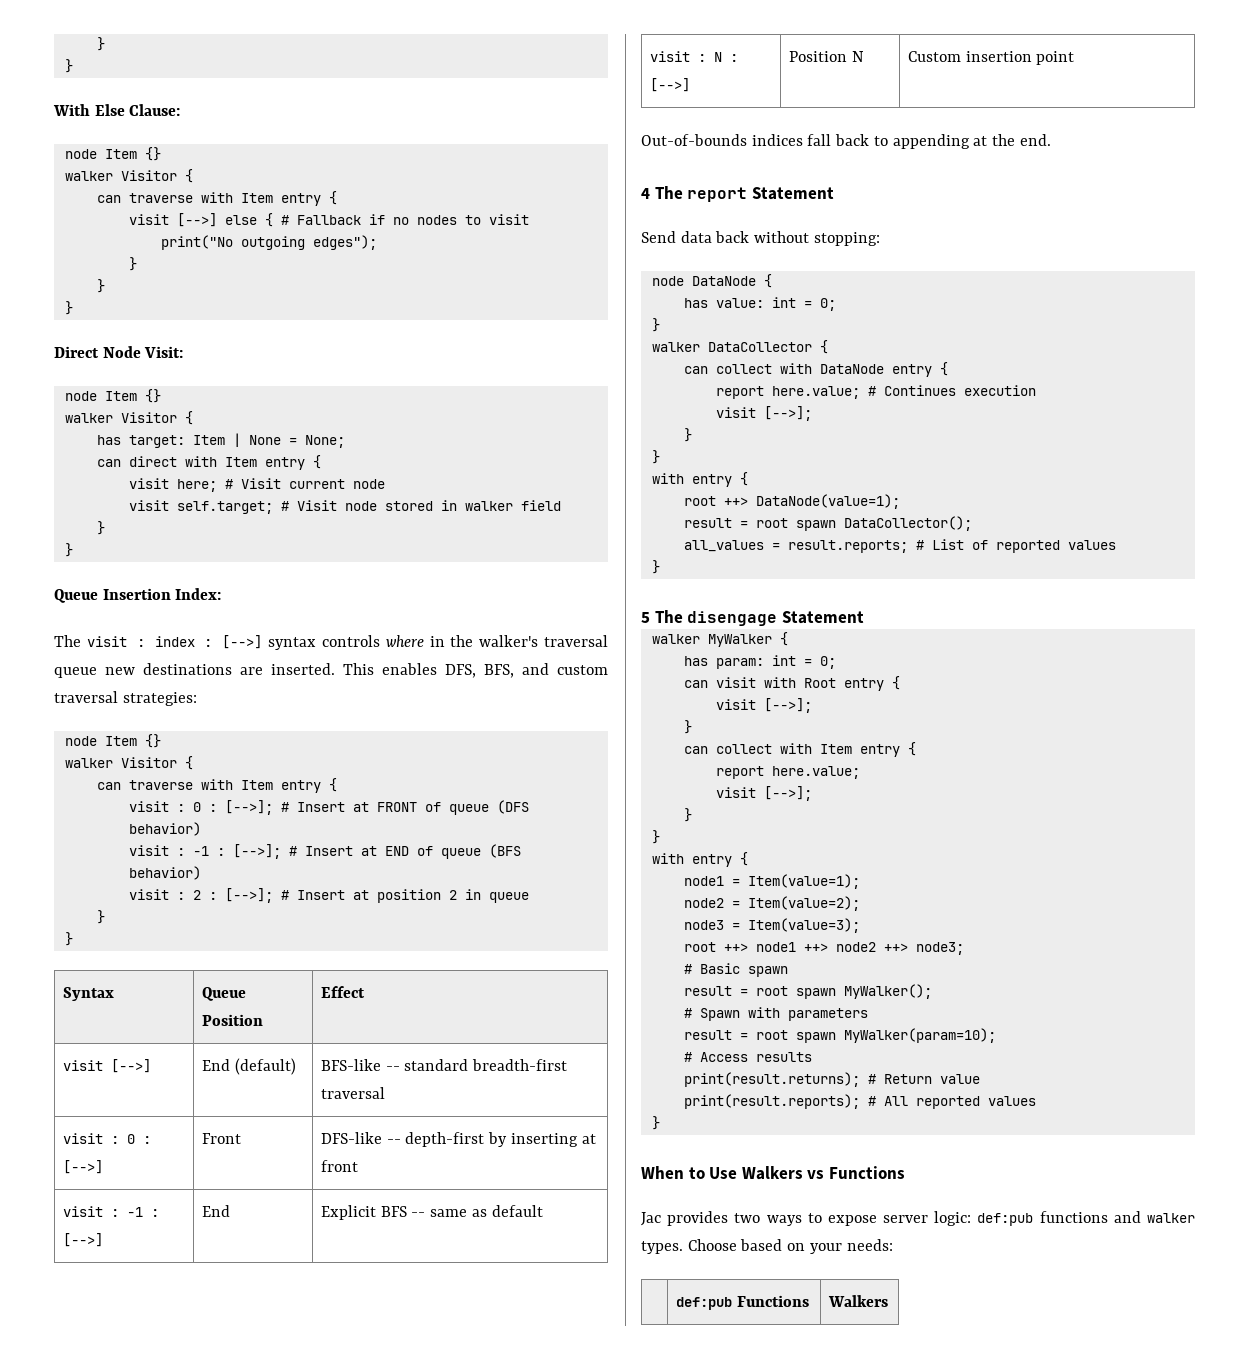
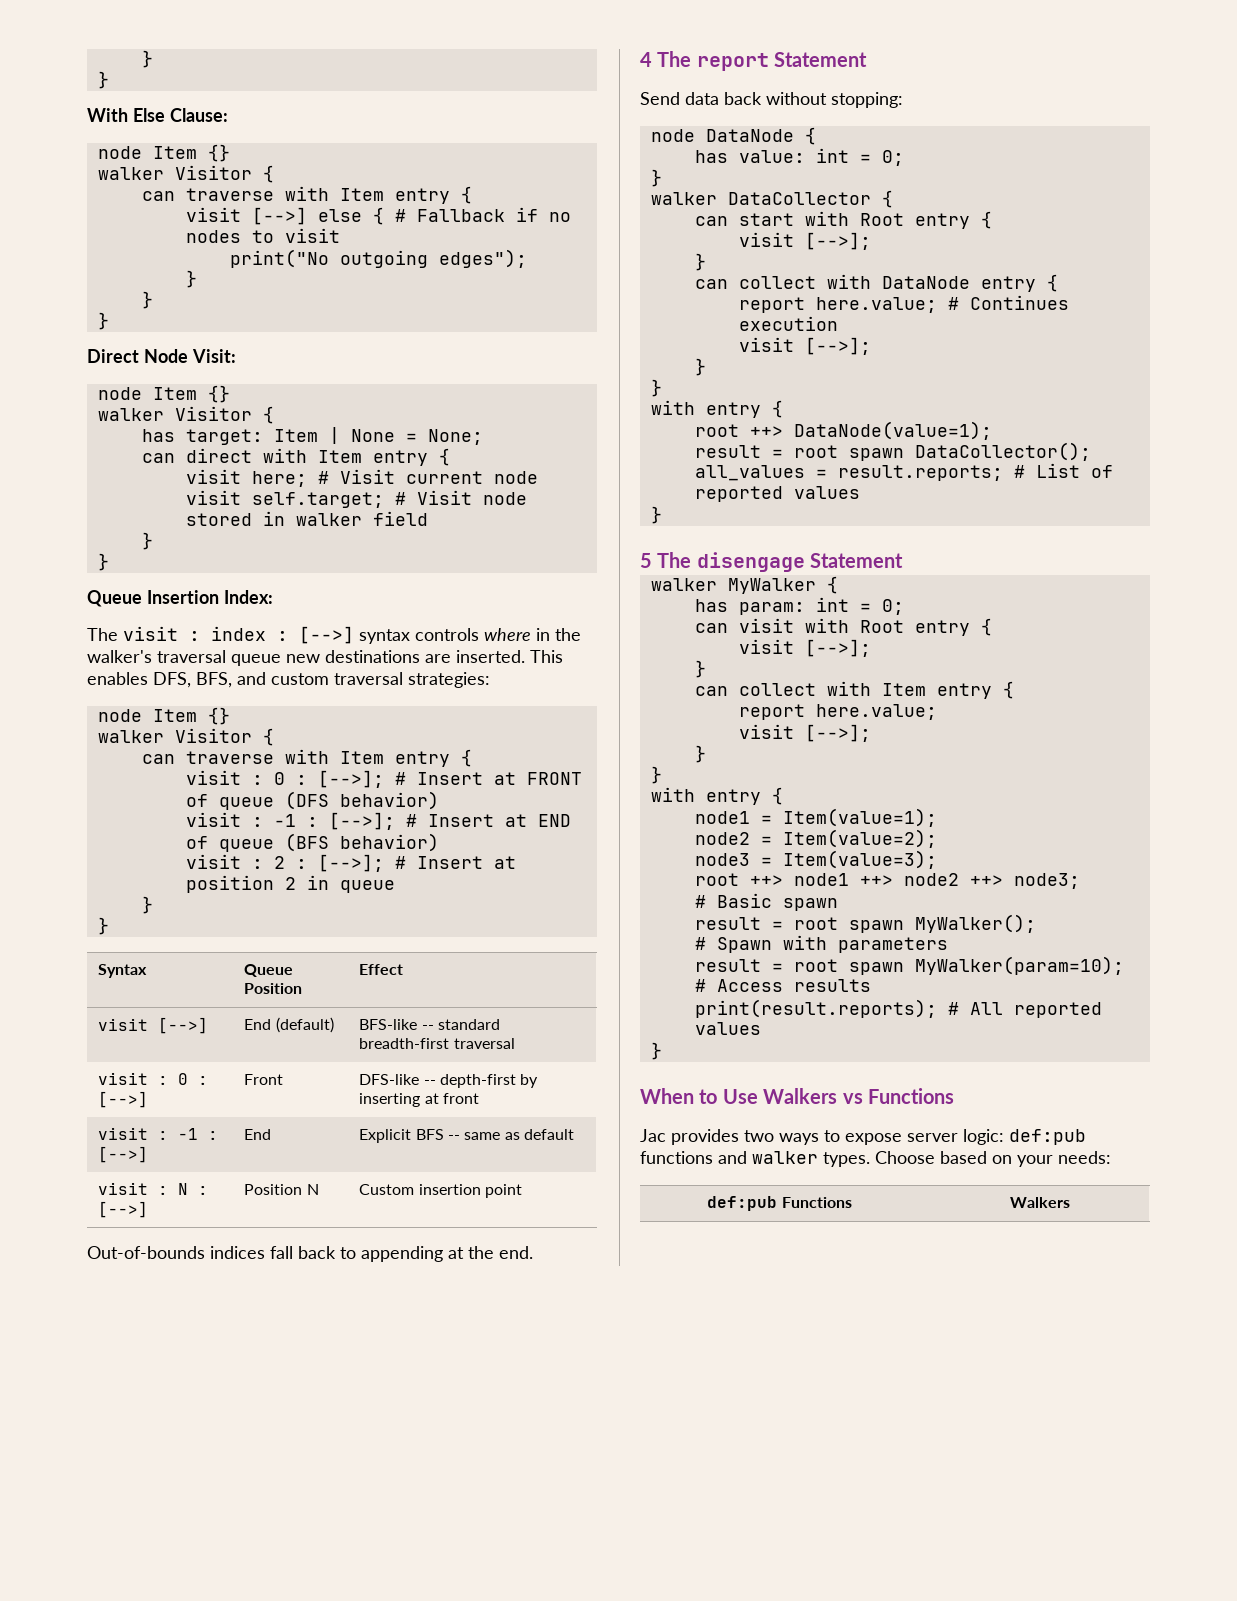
(828, 347) none -> [694,211,992,229] [738,232,871,250] [694,253,706,271] // can start with Root entry { // visit [-->]; // }
[683,1072,980,1087] // print(result.returns); # Return value -> (871, 985) none

